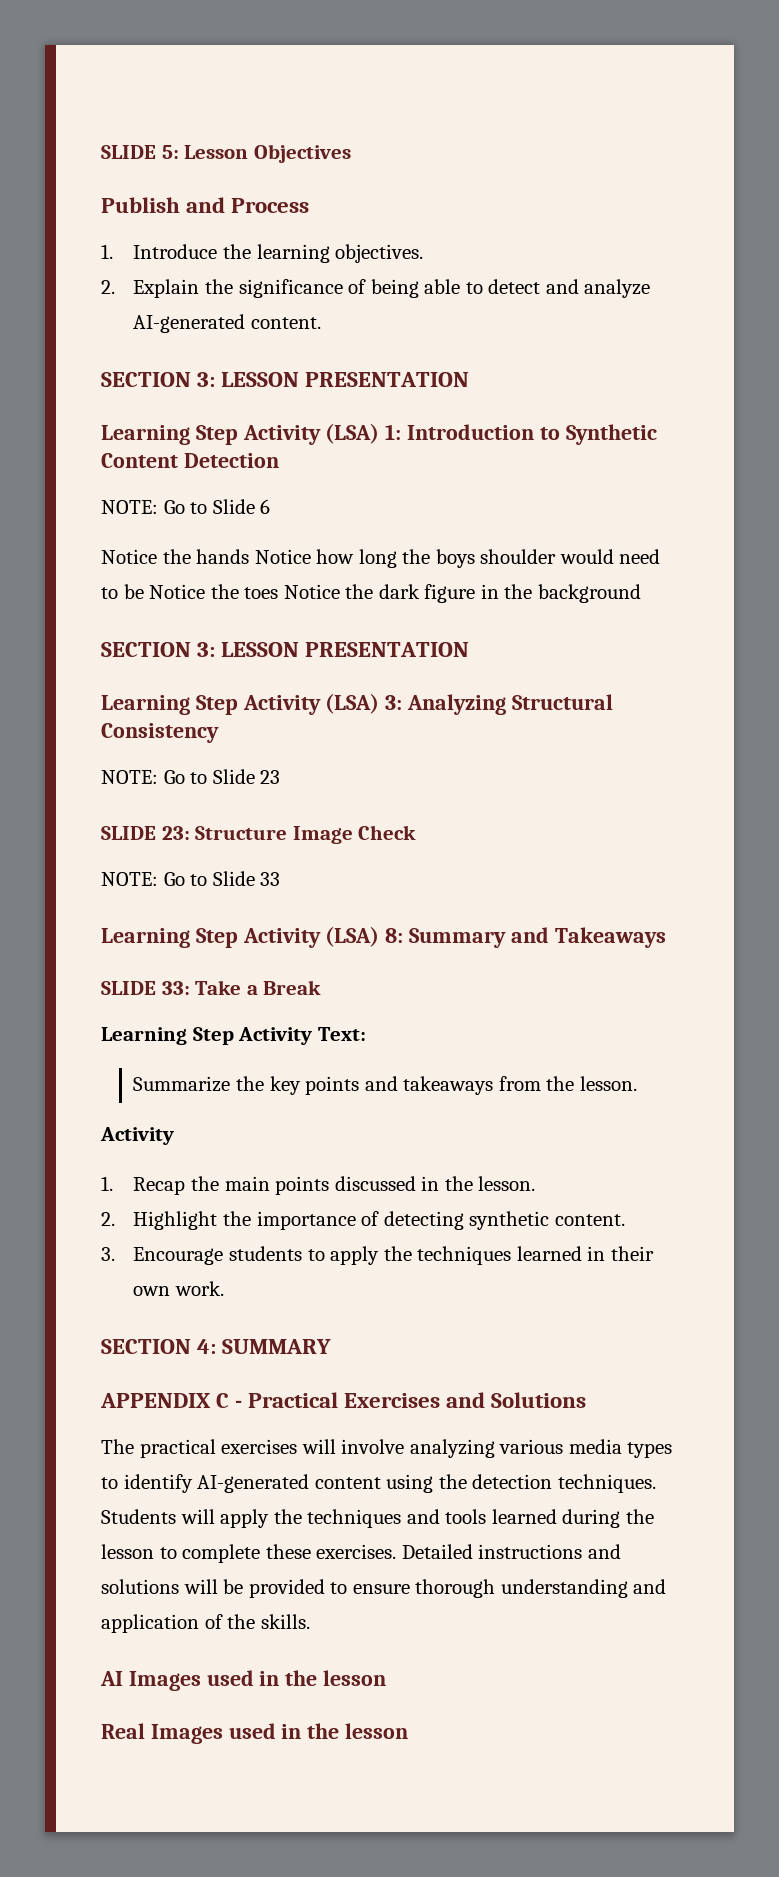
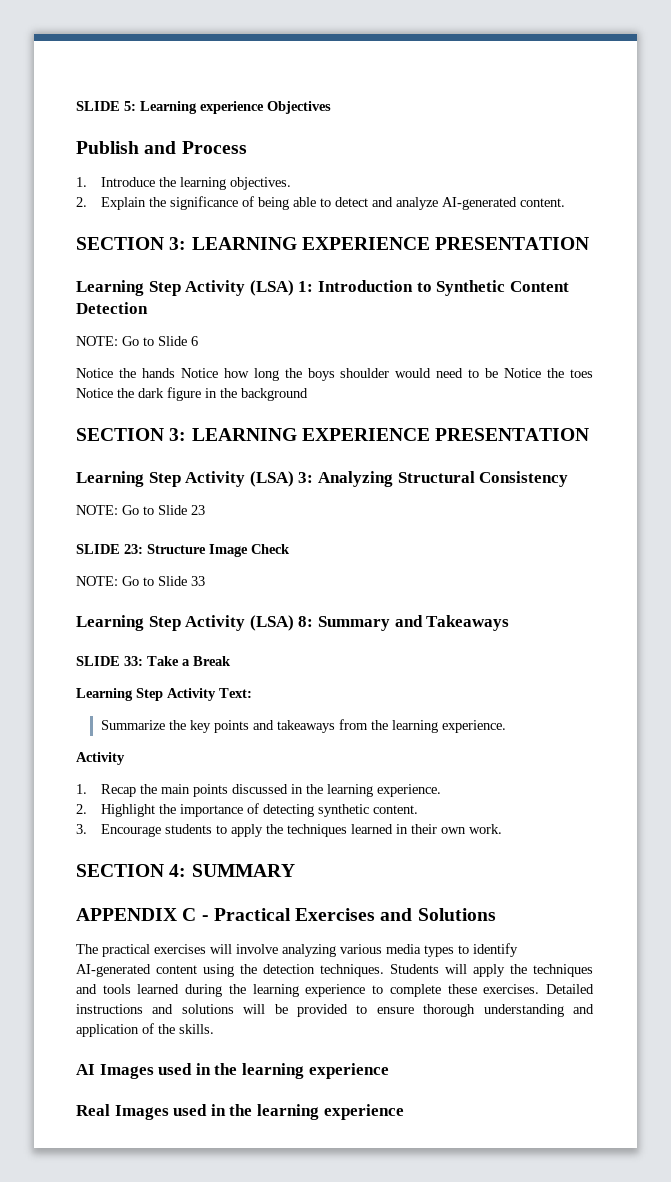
[184,145,249,159] Lesson -> [140,101,264,114] Learning experience
[221,372,300,387] LESSON -> [191,237,430,250] LEARNING EXPERIENCE
[221,642,300,657] LESSON -> [191,428,430,441] LEARNING EXPERIENCE
[579,1076,637,1091] lesson. -> [391,720,506,733] learning experience.
[478,1176,536,1191] lesson. -> [326,784,441,797] learning experience.
[101,1544,154,1559] lesson -> [252,984,366,997] learning experience
[323,1670,387,1686] lesson -> [241,1063,389,1079] learning experience
[345,1723,409,1739] lesson -> [256,1104,404,1120] learning experience

